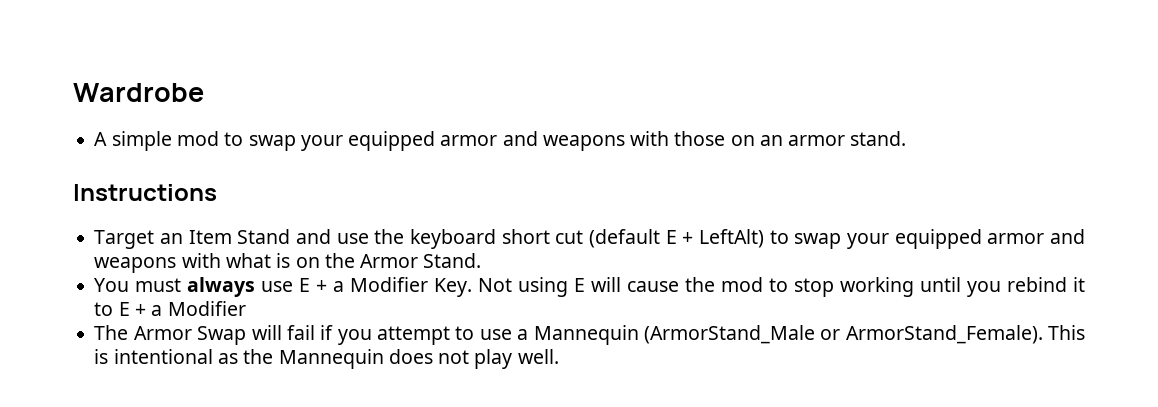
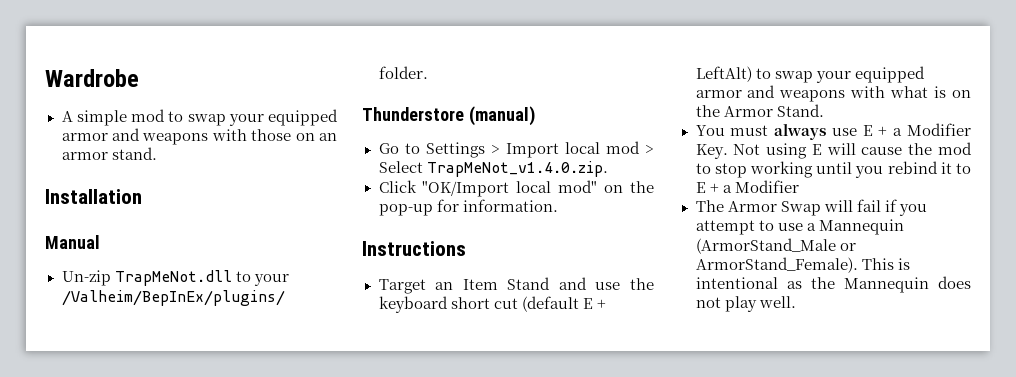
(907, 138) none -> [45,189,142,204] [45,235,100,249] [61,270,289,286] [61,290,285,306] [378,66,428,79] [362,106,535,126] [378,141,654,158] [378,161,608,177] [378,180,654,197] [378,199,558,216] // Installation // Manual // Un-zip TrapMeNot.dll to your /Valheim/BepInEx/plugins/ folder. // Thunderstore (manual) // Go to Settings > Import local mod > Select TrapMeNot_v1.4.0.zip. // Click "OK/Import local mod" on the pop-up for information.

